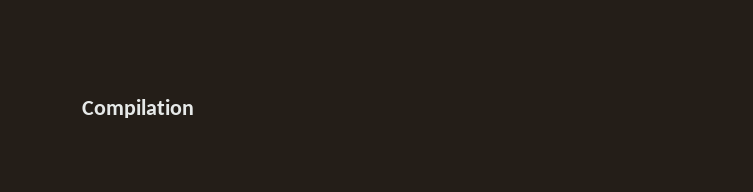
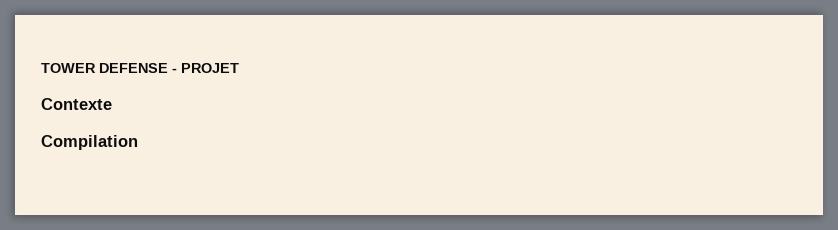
(82, 108) none -> [41,63,239,73] [41,98,112,110] TOWER DEFENSE - PROJET // Contexte //

